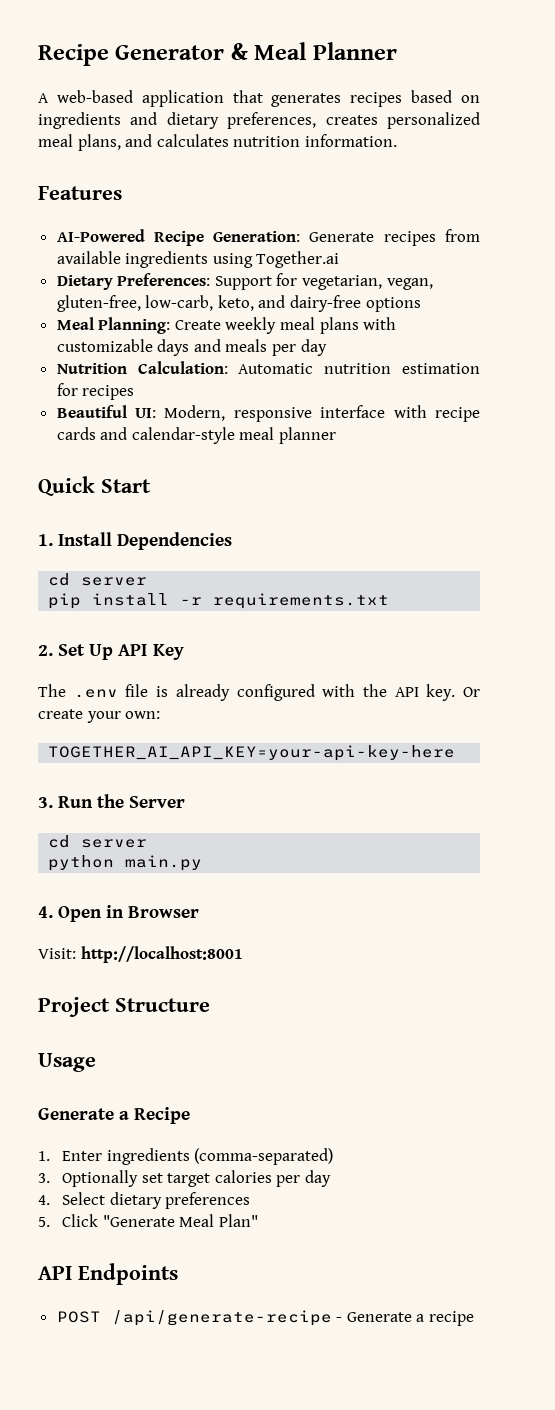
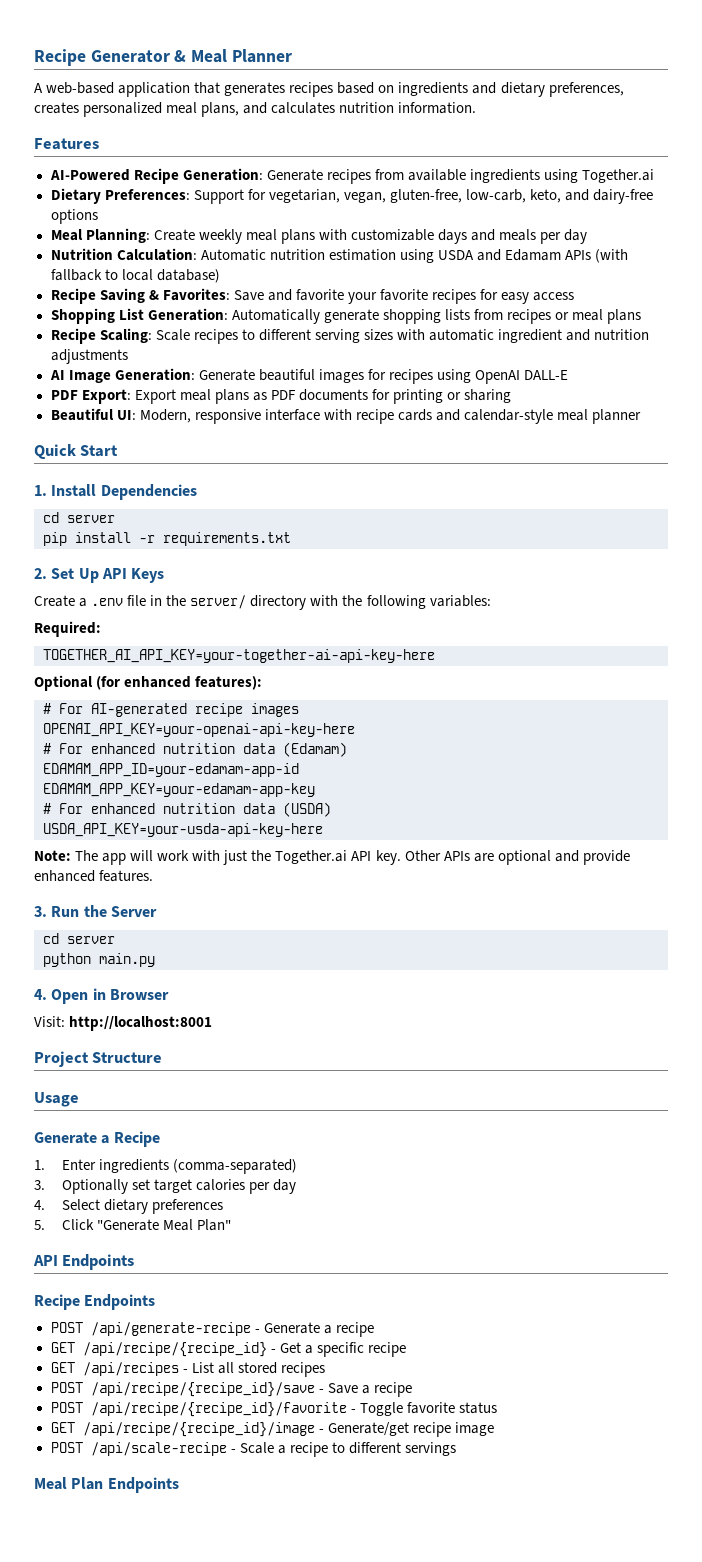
[56,383,135,400] for recipes -> [399,249,628,263] [50,269,220,283] [50,288,575,304] [50,308,642,324] [50,328,650,344] [50,349,128,364] [49,368,569,384] [50,389,512,404] using USDA and Edamam APIs (with fallback to local database) // Recipe Saving & Favorites: Save and favorite your favorite recipes for easy access // Shopping List Generation: Automatically generate shopping lists from recipes or meal plans // Recipe Scaling: Scale recipes to different serving sizes with automatic ingredient and nutrition adjustments // AI Image Generation: Generate beautiful images for recipes using OpenAI DALL-E // PDF Export: Export meal plans as PDF documents for printing or sharing
[152,644,184,660] [38,684,480,701] [38,709,161,723] [48,745,456,761] Key // The .env file is already configured with the API key. Or create your own: // TOGETHER_AI_API_KEY=your-api-key-here -> [131,568,165,583] [34,595,491,610] [34,621,101,637] [43,649,435,663] [34,675,263,691] [43,703,299,717] [43,723,355,737] [43,742,347,757] [43,763,299,777] [43,783,315,797] [43,802,331,817] [43,823,323,837] [34,850,630,865] [34,870,154,882] Keys // Create a .env file in the server/ directory with the following variables: // Required: // TOGETHER_AI_API_KEY=your-together-ai-api-key-here // Optional (for enhanced features): // # For AI-generated recipe images // OPENAI_API_KEY=your-openai-api-key-here // # For enhanced nutrition data (Edamam) // EDAMAM_APP_ID=your-edamam-app-id // EDAMAM_APP_KEY=your-edamam-app-key // # For enhanced nutrition data (USDA) // USDA_API_KEY=your-usda-api-key-here // Note: The app will work with just the Together.ai API key. Other APIs are optional and provide enhanced features.
(178, 1274) none -> [34,1294,156,1310] // Recipe Endpoints
(475, 1318) none -> [50,1342,406,1357] [50,1362,325,1377] [50,1382,412,1397] [50,1402,497,1417] [50,1422,494,1437] [50,1442,456,1457] [34,1477,179,1493] // GET /api/recipe/{recipe_id} - Get a specific recipe // GET /api/recipes - List all stored recipes // POST /api/recipe/{recipe_id}/save - Save a recipe // POST /api/recipe/{recipe_id}/favorite - Toggle favorite status // GET /api/recipe/{recipe_id}/image - Generate/get recipe image // POST /api/scale-recipe - Scale a recipe to different servings // Meal Plan Endpoints

